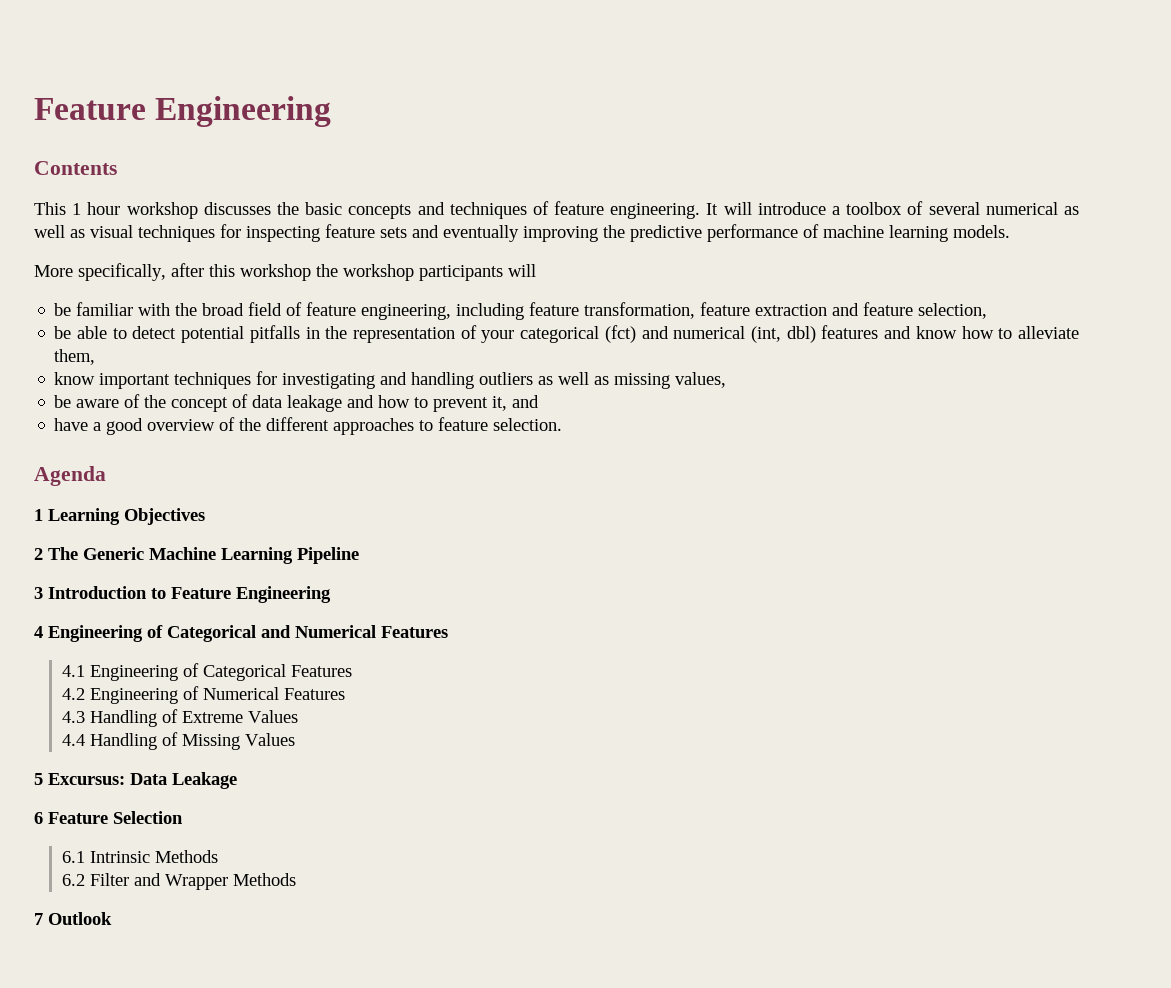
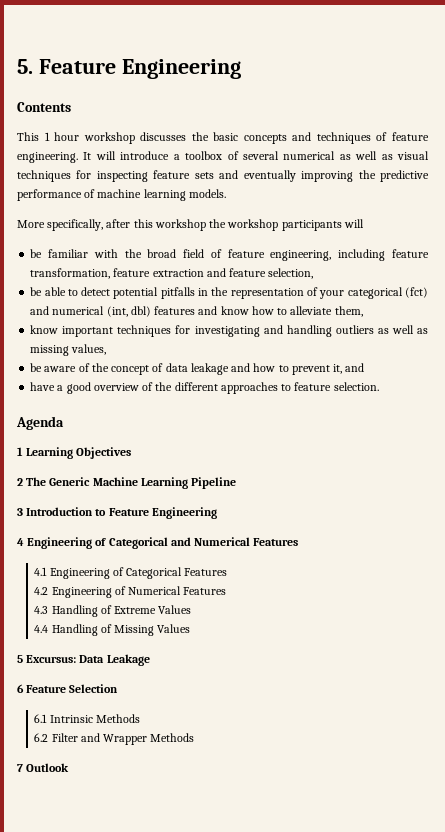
(34, 109) none -> [17,59,33,74] 5.

